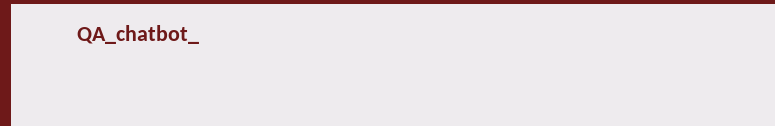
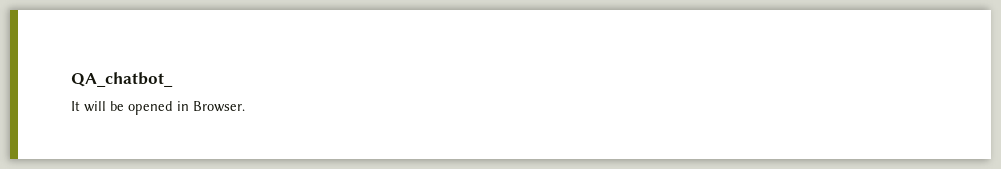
(199, 34) none -> [71,101,245,115] // It will be opened in Browser.

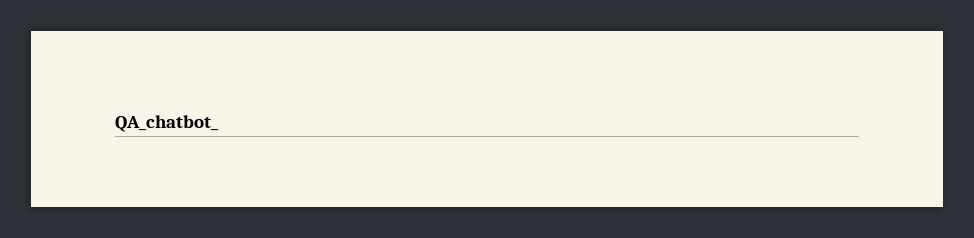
[71,101,245,115] // It will be opened in Browser. -> (219, 123) none

